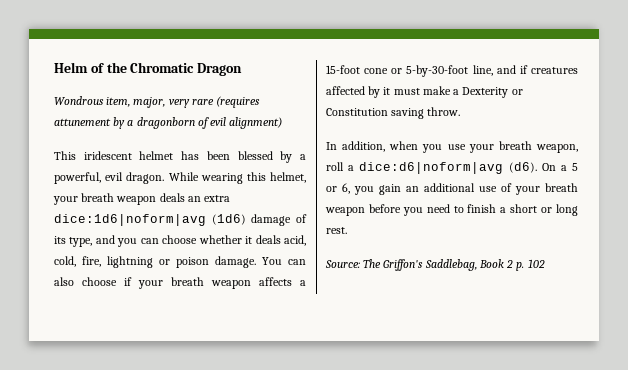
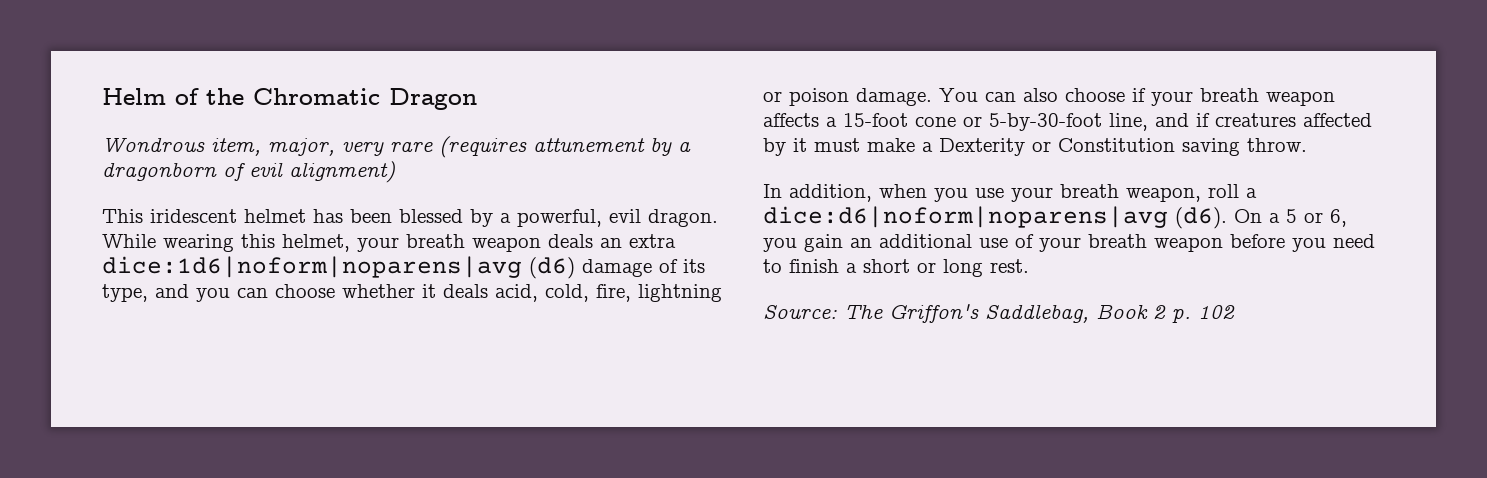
[54,214,246,226] dice:1d6|noform|avg (1d6) -> [102,256,575,279] dice:1d6|noform|noparens|avg (d6)
[359,162,504,174] dice:d6|noform|avg -> [763,206,1168,228] dice:d6|noform|noparens|avg

